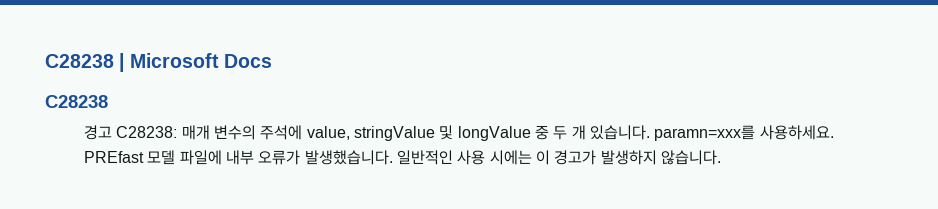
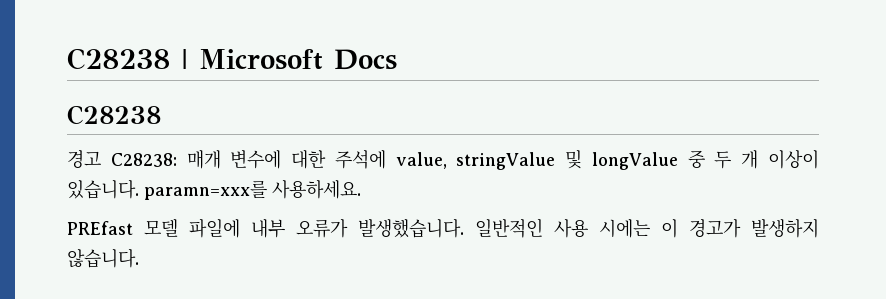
[214,125,257,140] 변수의 -> [230,150,327,169] 변수에 대한
(586, 132) none -> [768,150,820,169] 이상이

